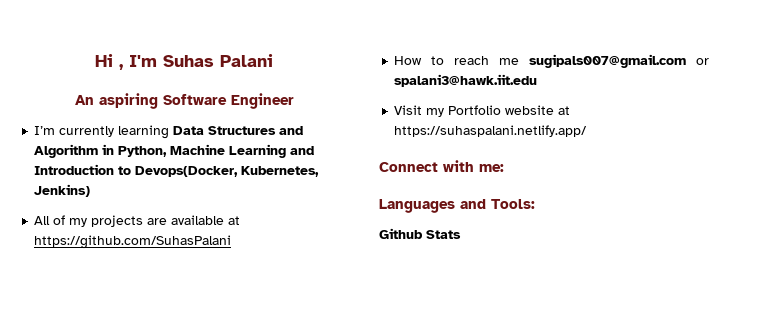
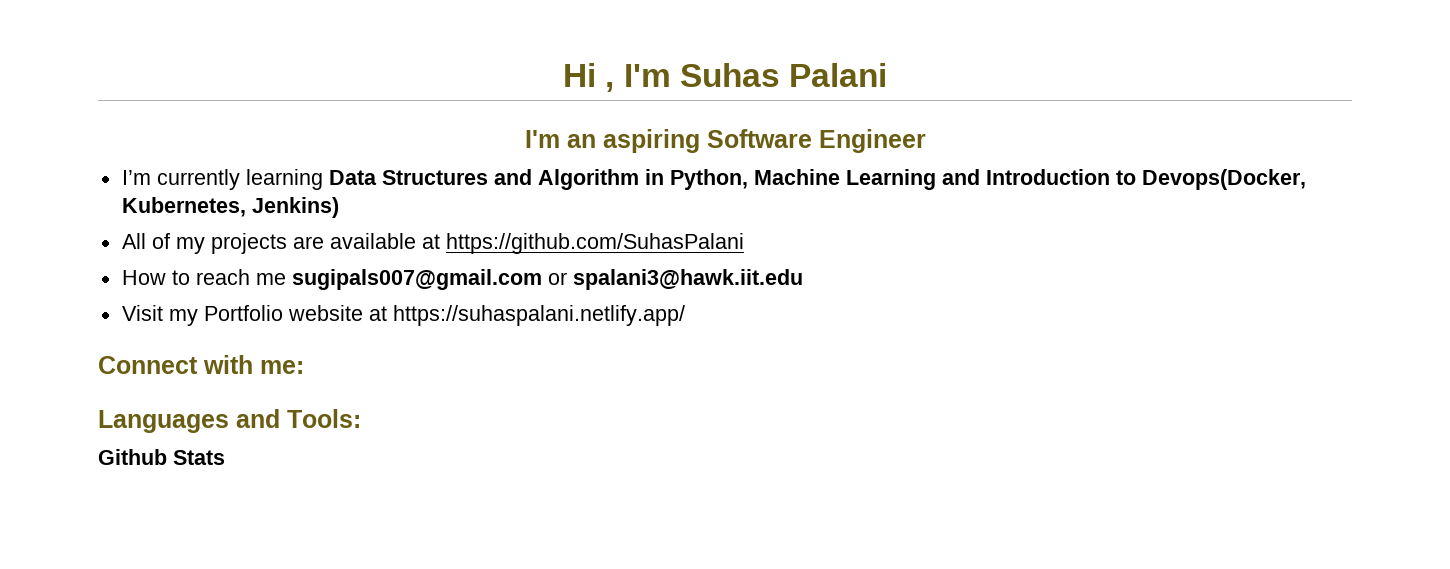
[74,95,94,105] An -> [524,130,596,148] I'm an

